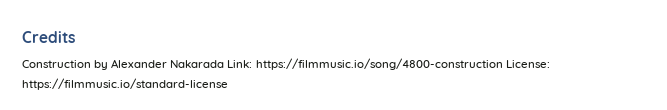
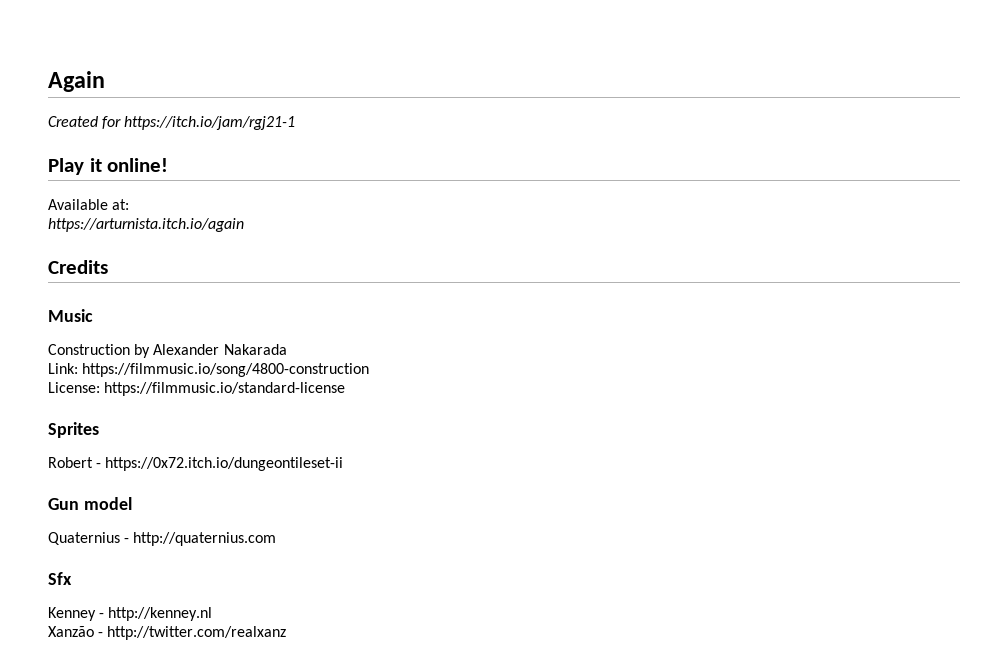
(22, 37) none -> [48,71,105,92] [48,116,296,130] [48,158,169,175] [48,199,130,210] [48,218,244,232] Again // Created for https://itch.io/jam/rgj21-1 // Play it online! // Available at: // https://arturnista.itch.io/again //
(75, 37) none -> [48,309,93,322] // Music
(225, 64) none -> (287, 349) //
(503, 64) none -> (370, 370) //
(228, 84) none -> [48,422,99,438] [48,457,344,471] [48,497,132,510] [48,532,277,546] [48,572,72,585] [48,607,213,621] [48,626,287,640] // Sprites // Robert - https://0x72.itch.io/dungeontileset-ii // Gun model // Quaternius - http://quaternius.com // Sfx // Kenney - http://kenney.nl // Xanzão - http://twitter.com/realxanz

